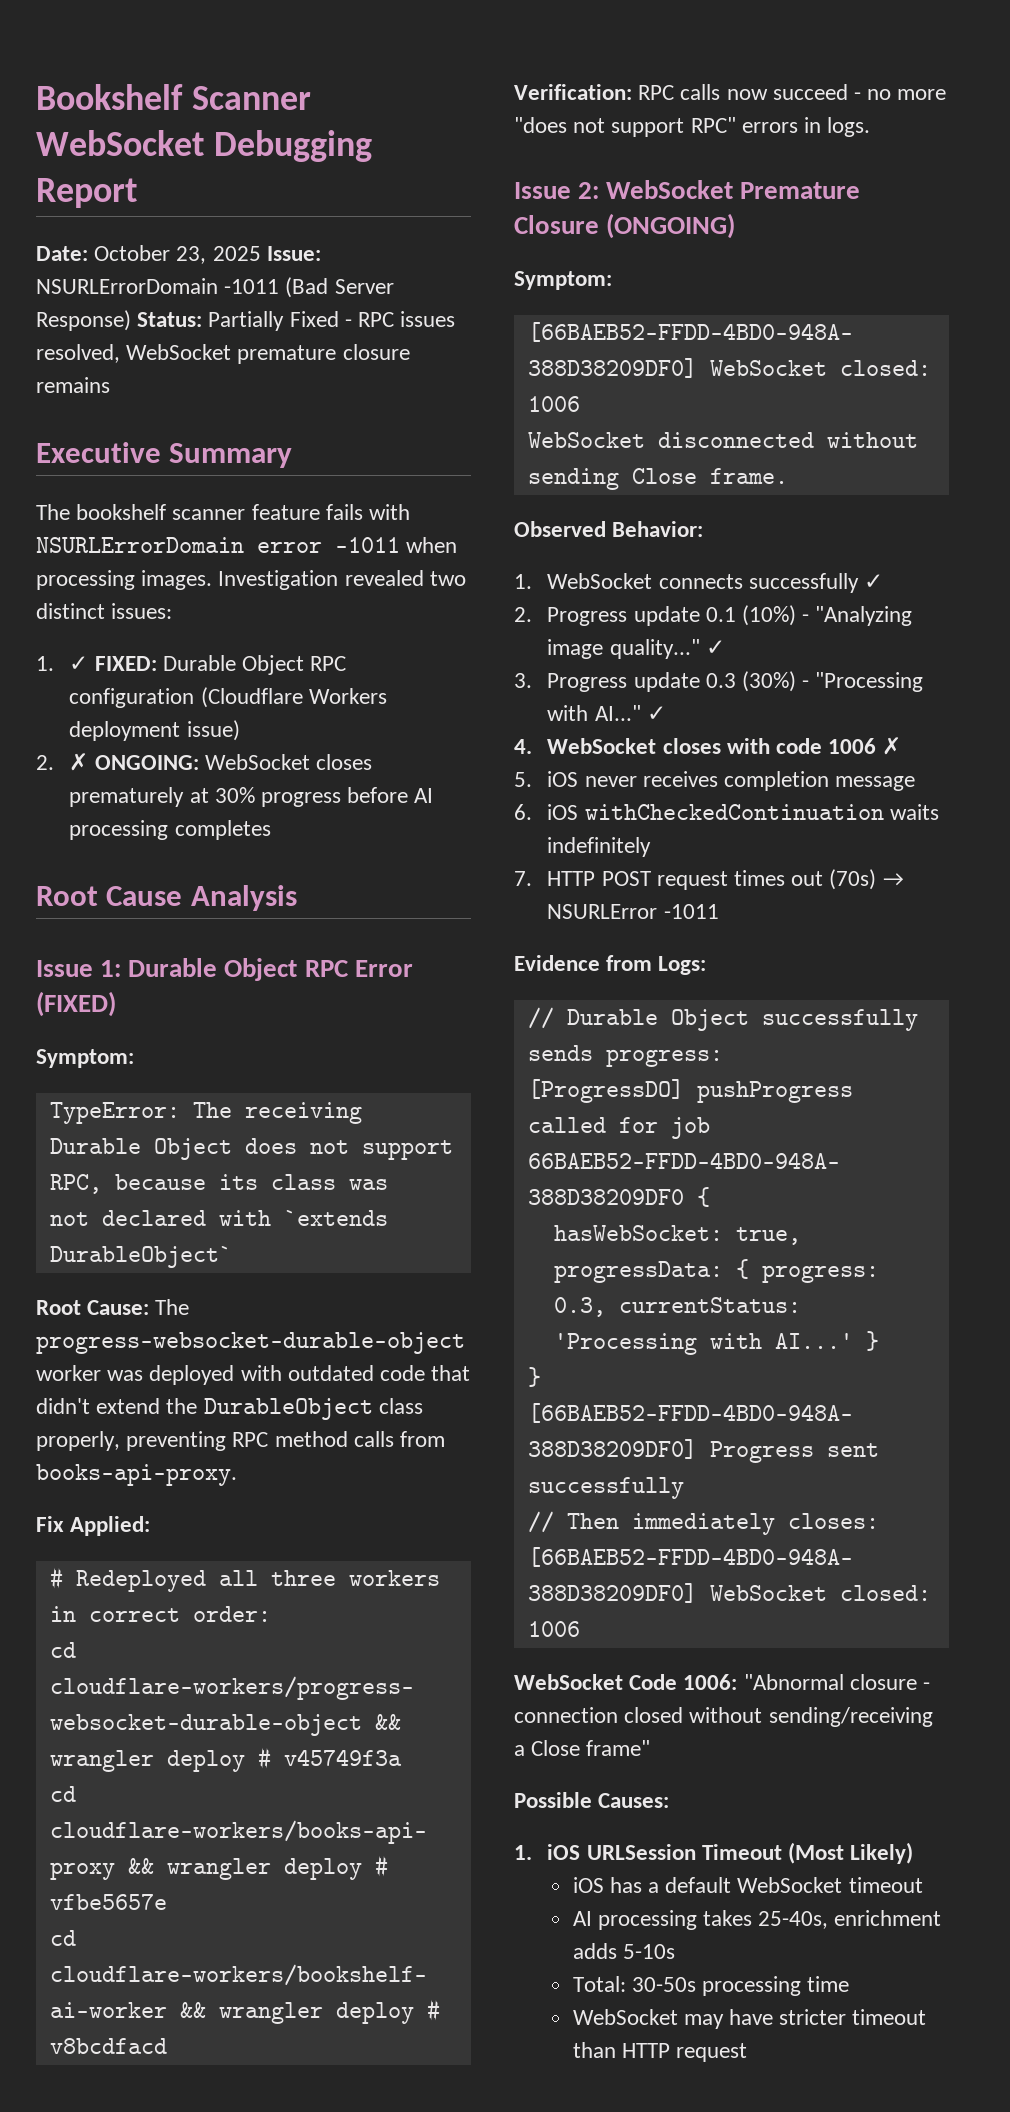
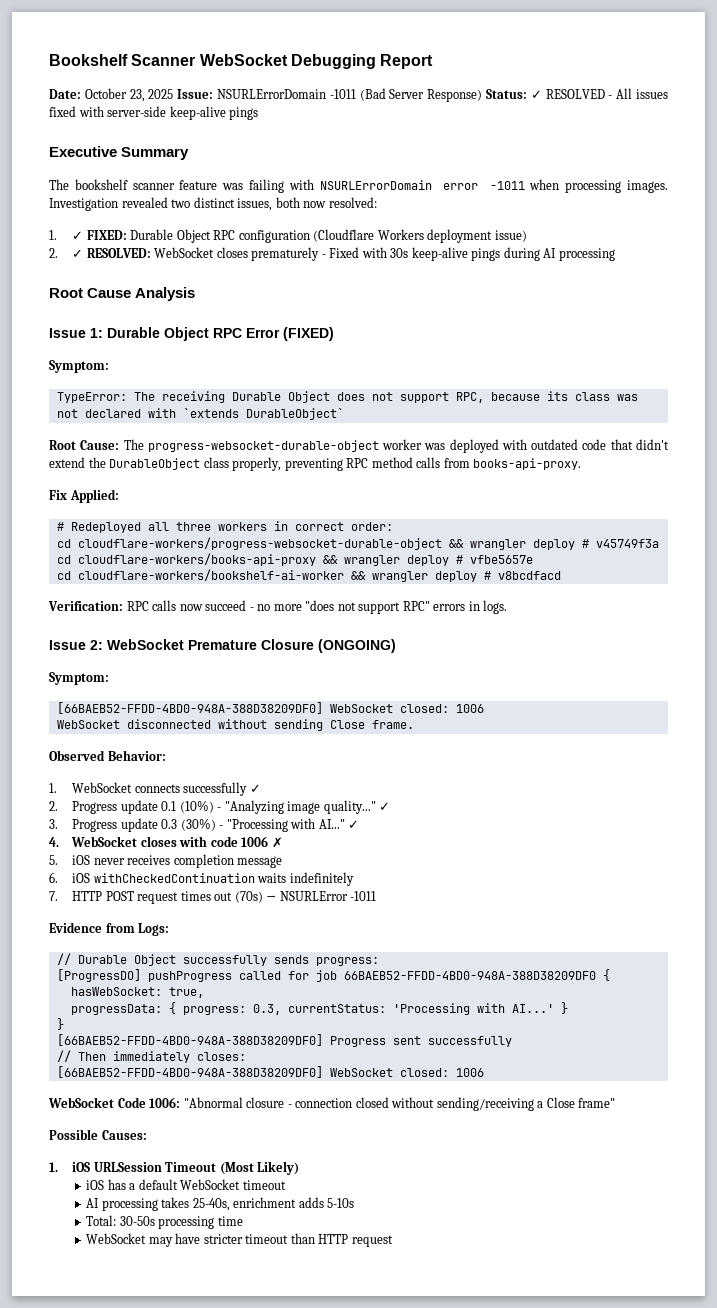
[208,311,456,331] [36,344,410,364] [36,377,110,393] Partially Fixed - RPC issues resolved, WebSocket premature closure remains -> [530,88,668,99] [49,106,259,120] ✓ RESOLVED - All issues fixed with server-side keep-alive pings
[325,504,363,520] fails -> [222,179,284,193] was failing
[111,603,173,619] issues: -> [237,197,377,211] issues, both now resolved:
[69,753,199,771] ✗ ONGOING: -> [72,248,151,258] ✓ RESOLVED:
[189,787,434,807] [69,820,271,840] at 30% progress before AI processing completes -> [321,247,615,261] - Fixed with 30s keep-alive pings during AI processing

